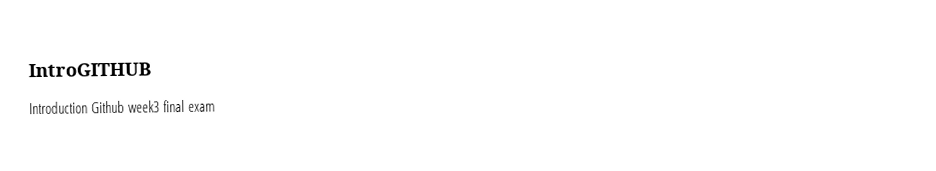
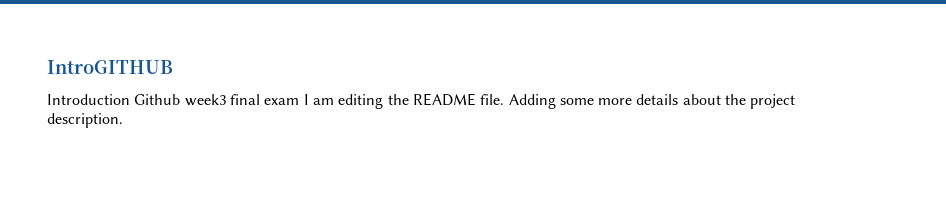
(217, 107) none -> [303,93,796,109] [47,113,123,128] I am editing the README file. Adding some more details about the project description.

